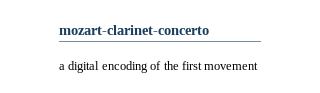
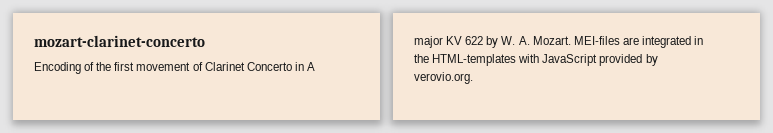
[59,61,148,73] a digital encoding -> [34,62,81,74] Encoding
(259, 66) none -> [192,62,315,71] [414,36,704,48] [414,54,658,66] [414,72,473,84] of Clarinet Concerto in A major KV 622 by W. A. Mozart. MEI-files are integrated in the HTML-templates with JavaScript provided by verovio.org.

